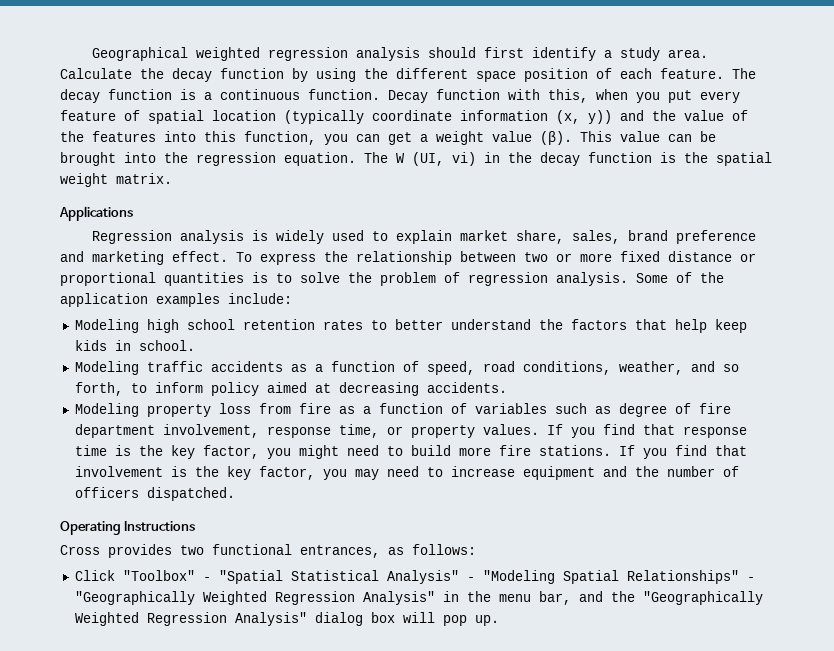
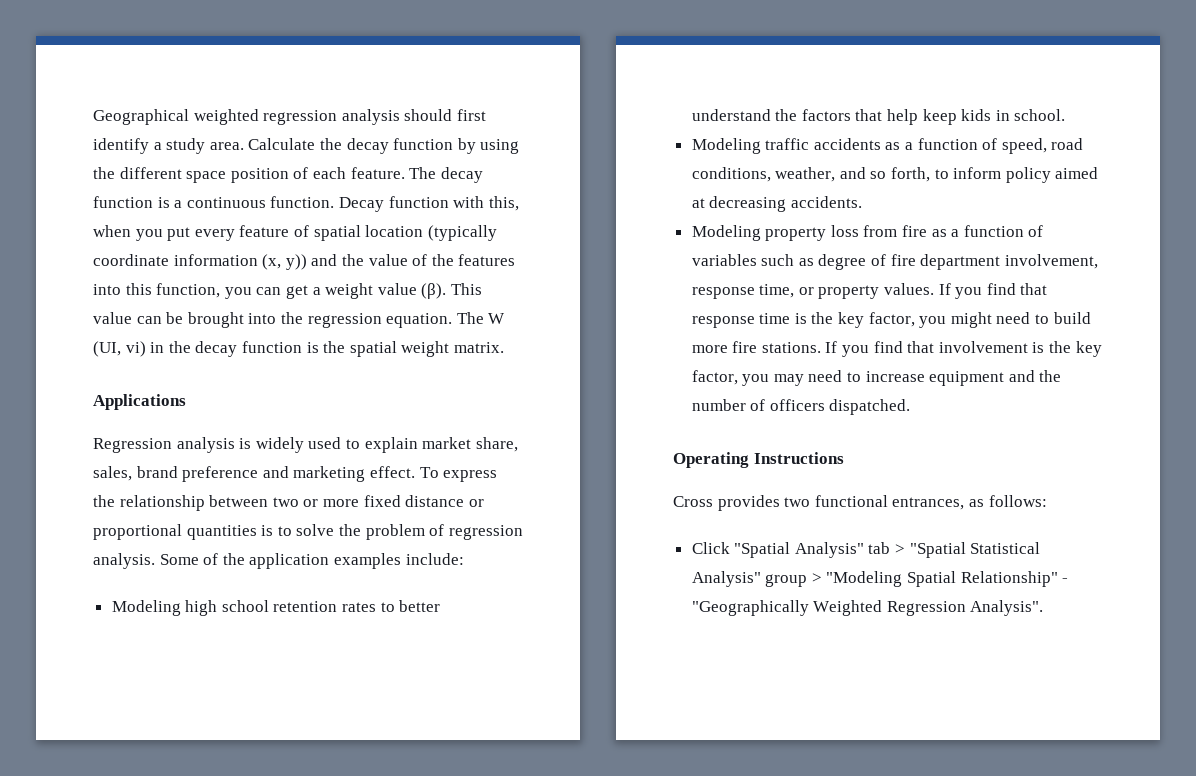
[122,570,211,581] "Toolbox" - -> [734,542,906,558] "Spatial Analysis" tab >
[466,577,475,581] - -> [765,573,822,587] group >
[626,570,739,584] Relationships" -> [960,571,1058,587] Relationship"
[362,591,763,605] [74,612,499,626] Analysis" in the menu bar, and the "Geographically Weighted Regression Analysis" dialog box will pop up. -> [970,600,1044,616] Analysis".

